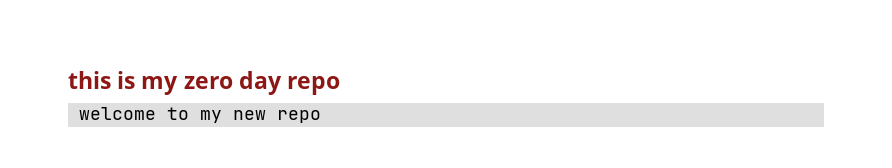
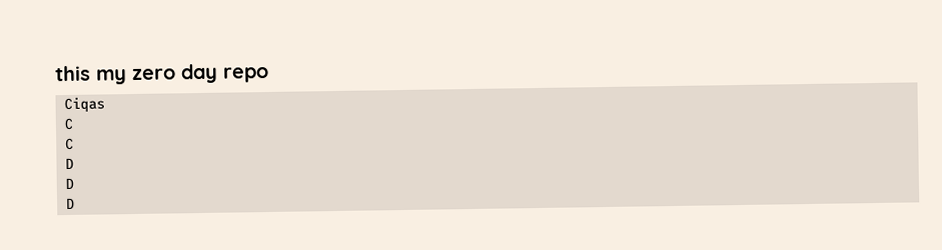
[117,71,136,89] is -> (91, 73) none
[79,107,322,123] welcome to my new repo -> [63,96,105,113] [63,117,74,131] [64,137,74,151] [64,157,74,170] [64,177,74,190] [65,197,75,210] Ciqas // C // C // D // D // D

